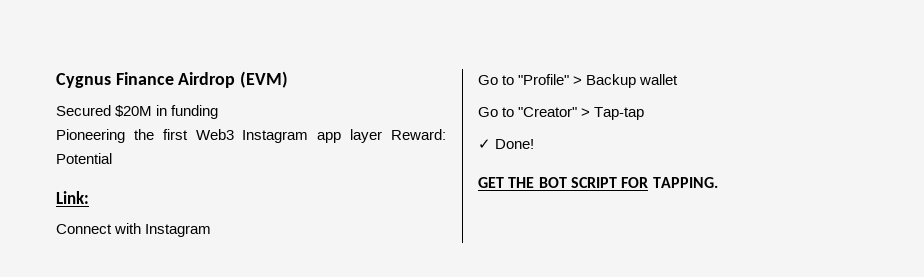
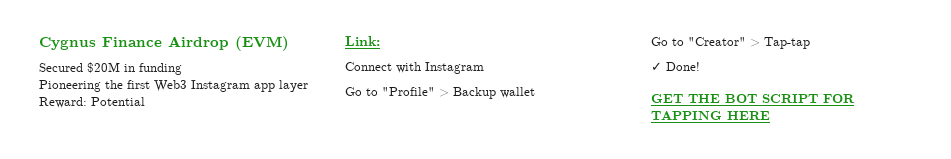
[652,177,718,188] TAPPING. -> [651,111,770,120] TAPPING HERE

